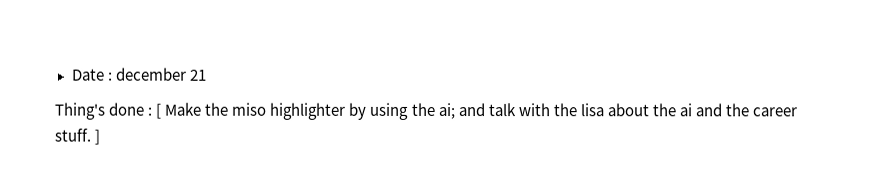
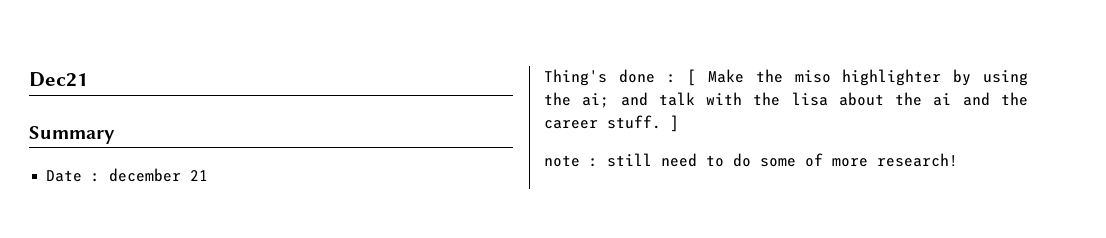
(71, 74) none -> [29,72,88,87] [29,126,115,144] Dec21 // Summary //
(101, 137) none -> [544,153,958,167] // note : still need to do some of more research!

